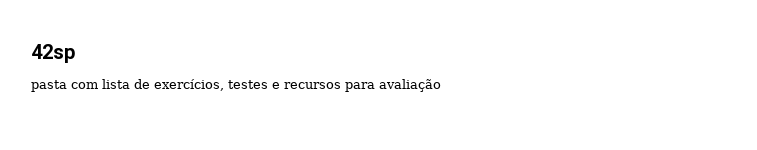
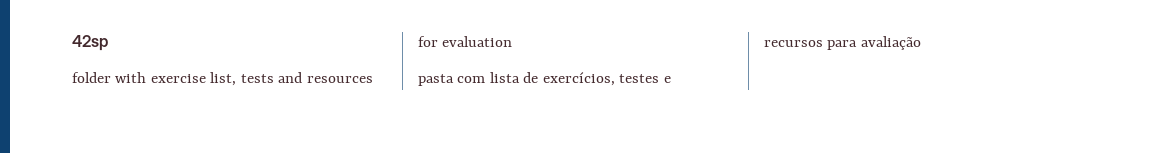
(75, 53) none -> [72,72,373,86] [418,36,513,47] // folder with exercise list, tests and resources for evaluation

